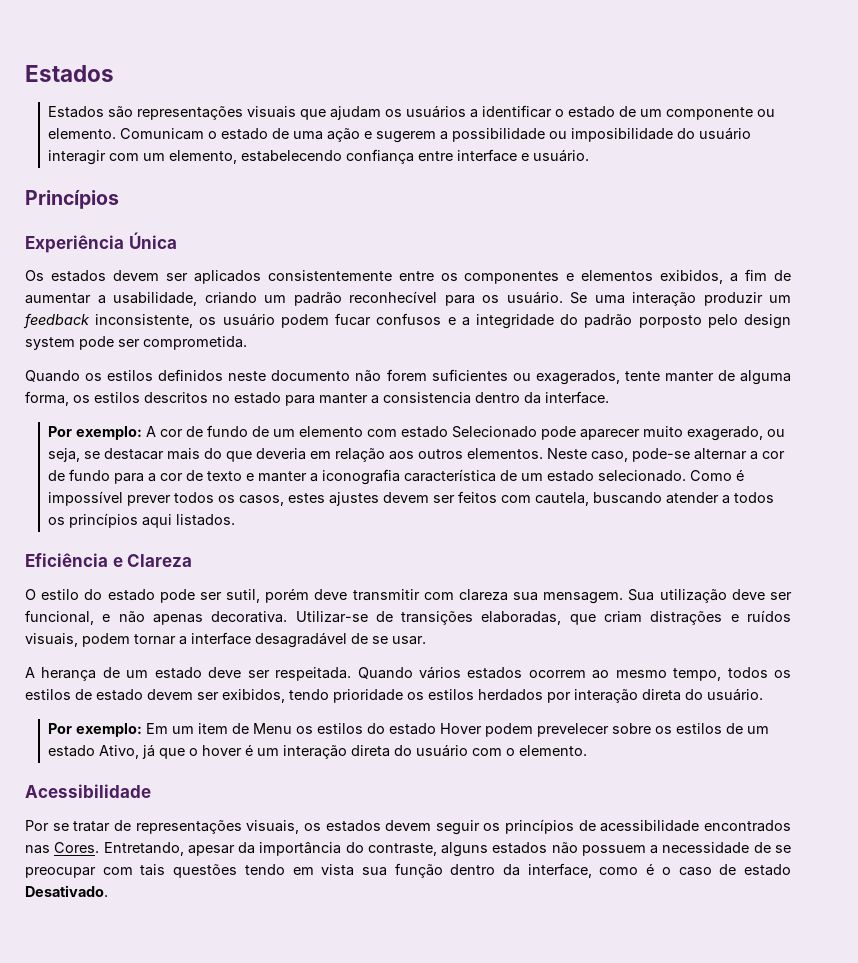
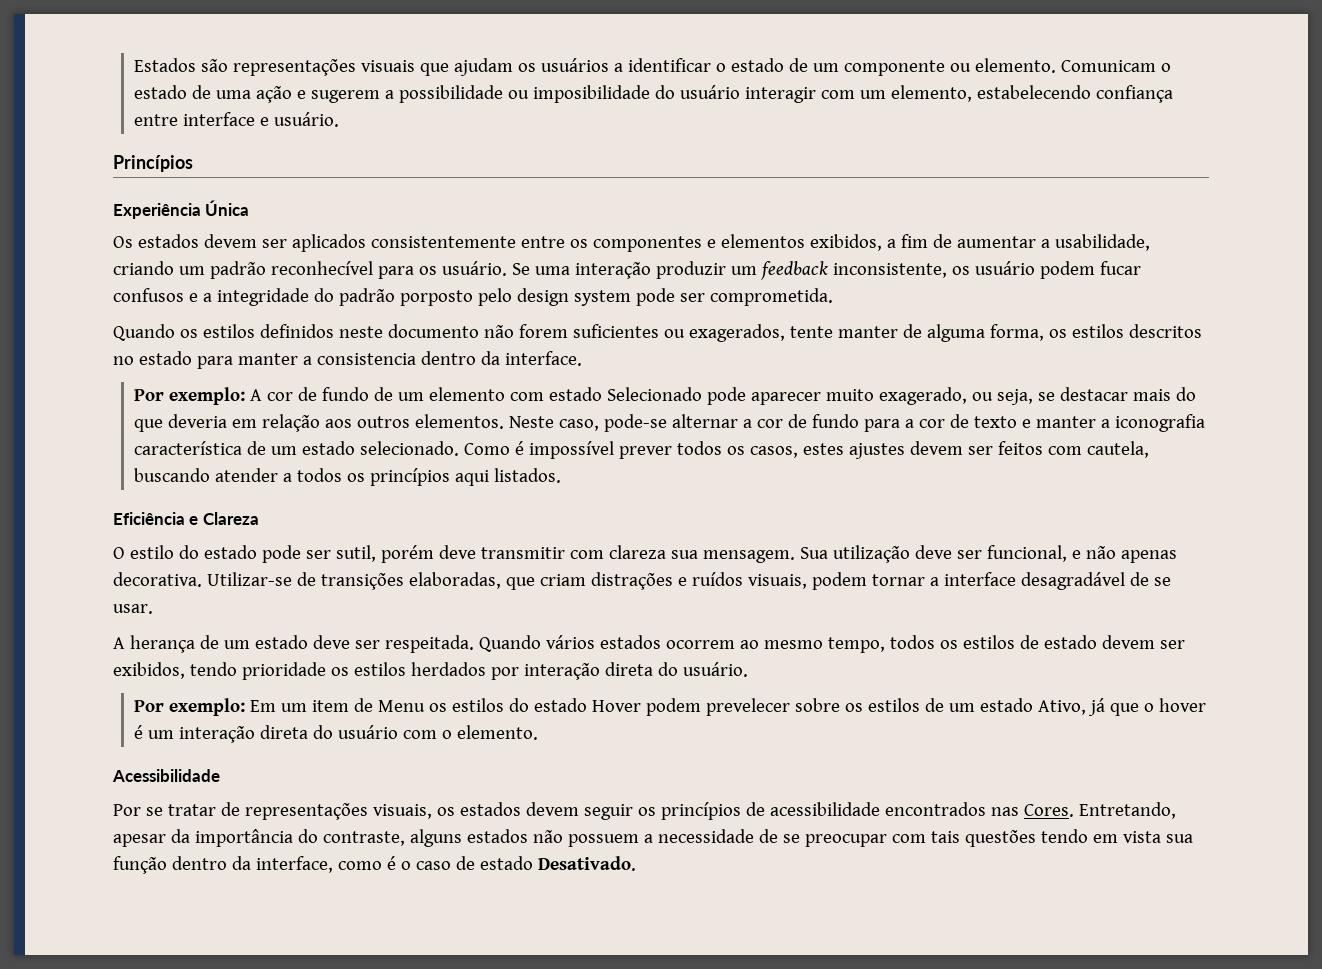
[25,65,114,82] [48,106,105,118] Estados // Estados -> [134,58,197,72] Estados

